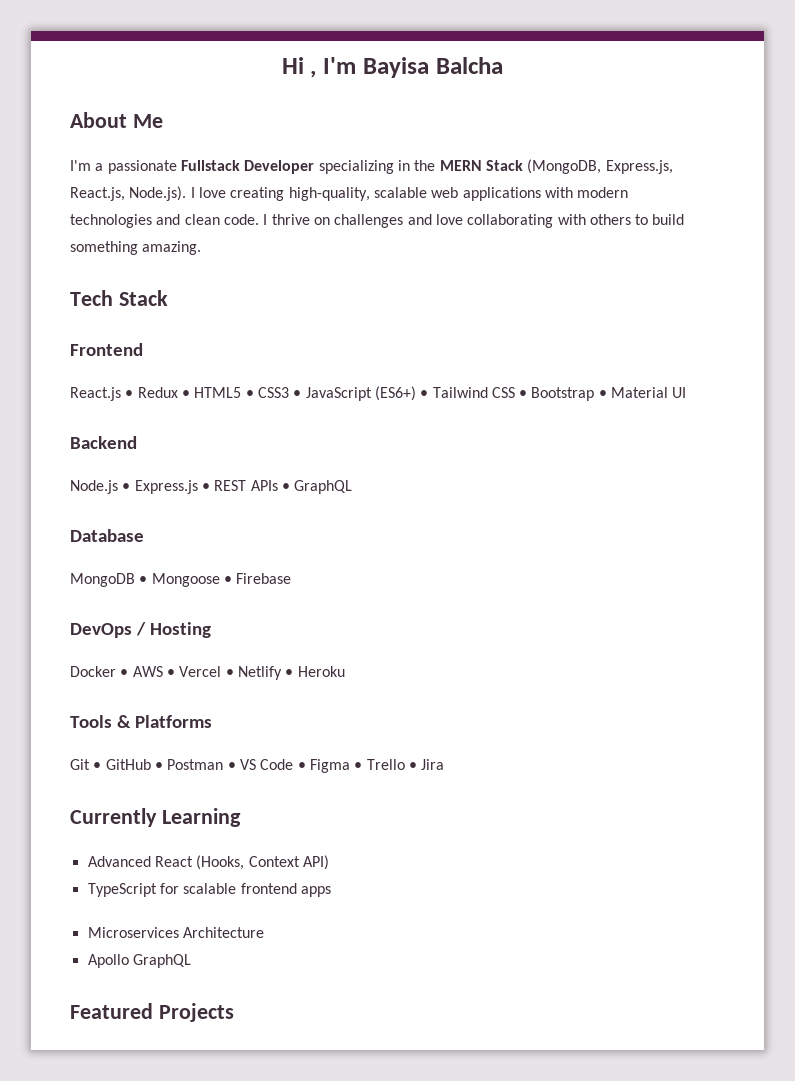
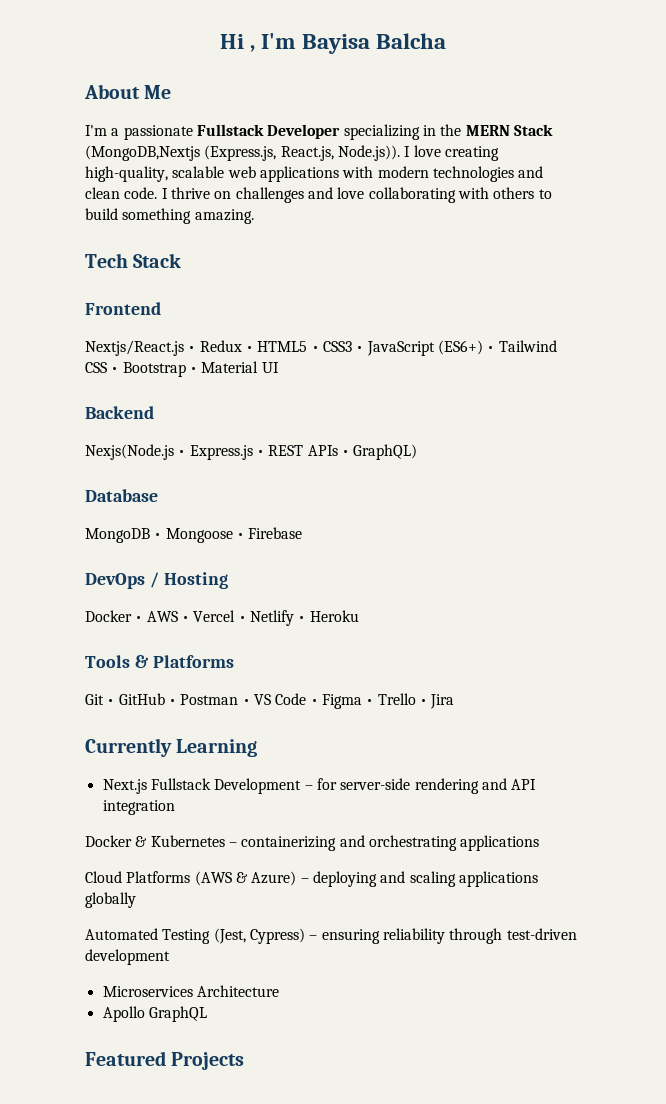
[527,159,673,174] [70,186,187,201] (MongoDB, Express.js, React.js, Node.js). -> [85,145,400,161] (MongoDB,Nextjs (Express.js, React.js, Node.js)).
[70,387,121,401] React.js -> [85,340,184,356] Nextjs/React.js
[70,480,118,494] Node.js -> [85,444,174,460] Nexjs(Node.js
[294,480,353,494] GraphQL -> [353,444,418,460] GraphQL)
[87,855,329,870] [87,883,331,897] Advanced React (Hooks, Context API) // TypeScript for scalable frontend apps -> [102,778,537,794] [102,800,175,815] [85,835,540,851] [85,871,538,887] [85,892,136,908] [85,928,577,944] [85,949,170,965] Next.js Fullstack Development – for server-side rendering and API integration // Docker & Kubernetes – containerizing and orchestrating applications // Cloud Platforms (AWS & Azure) – deploying and scaling applications globally // Automated Testing (Jest, Cypress) – ensuring reliability through test-driven development

